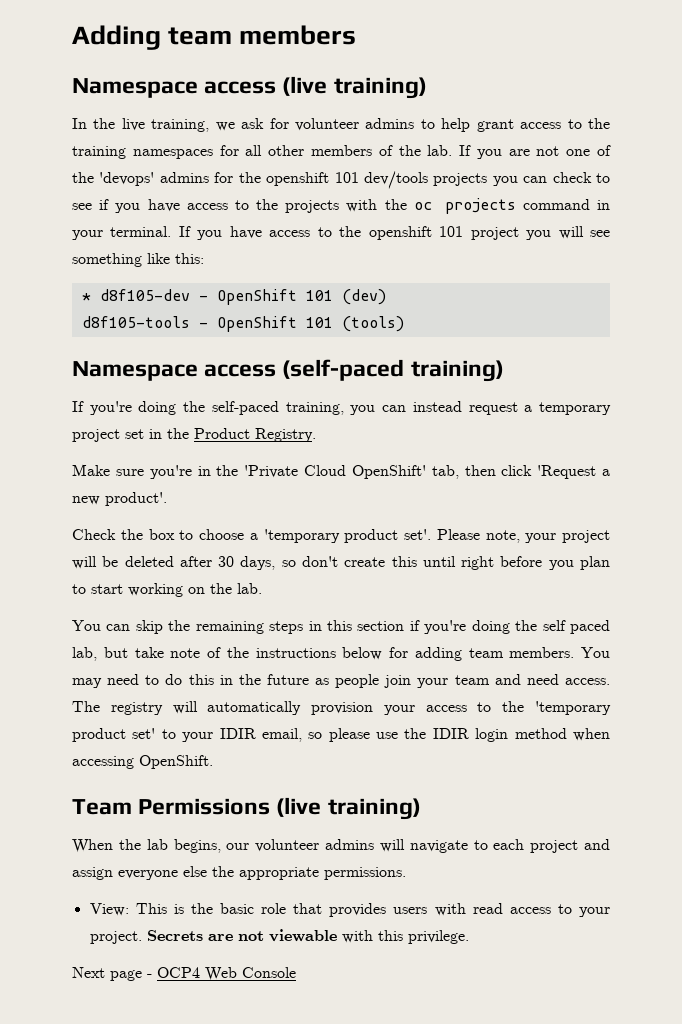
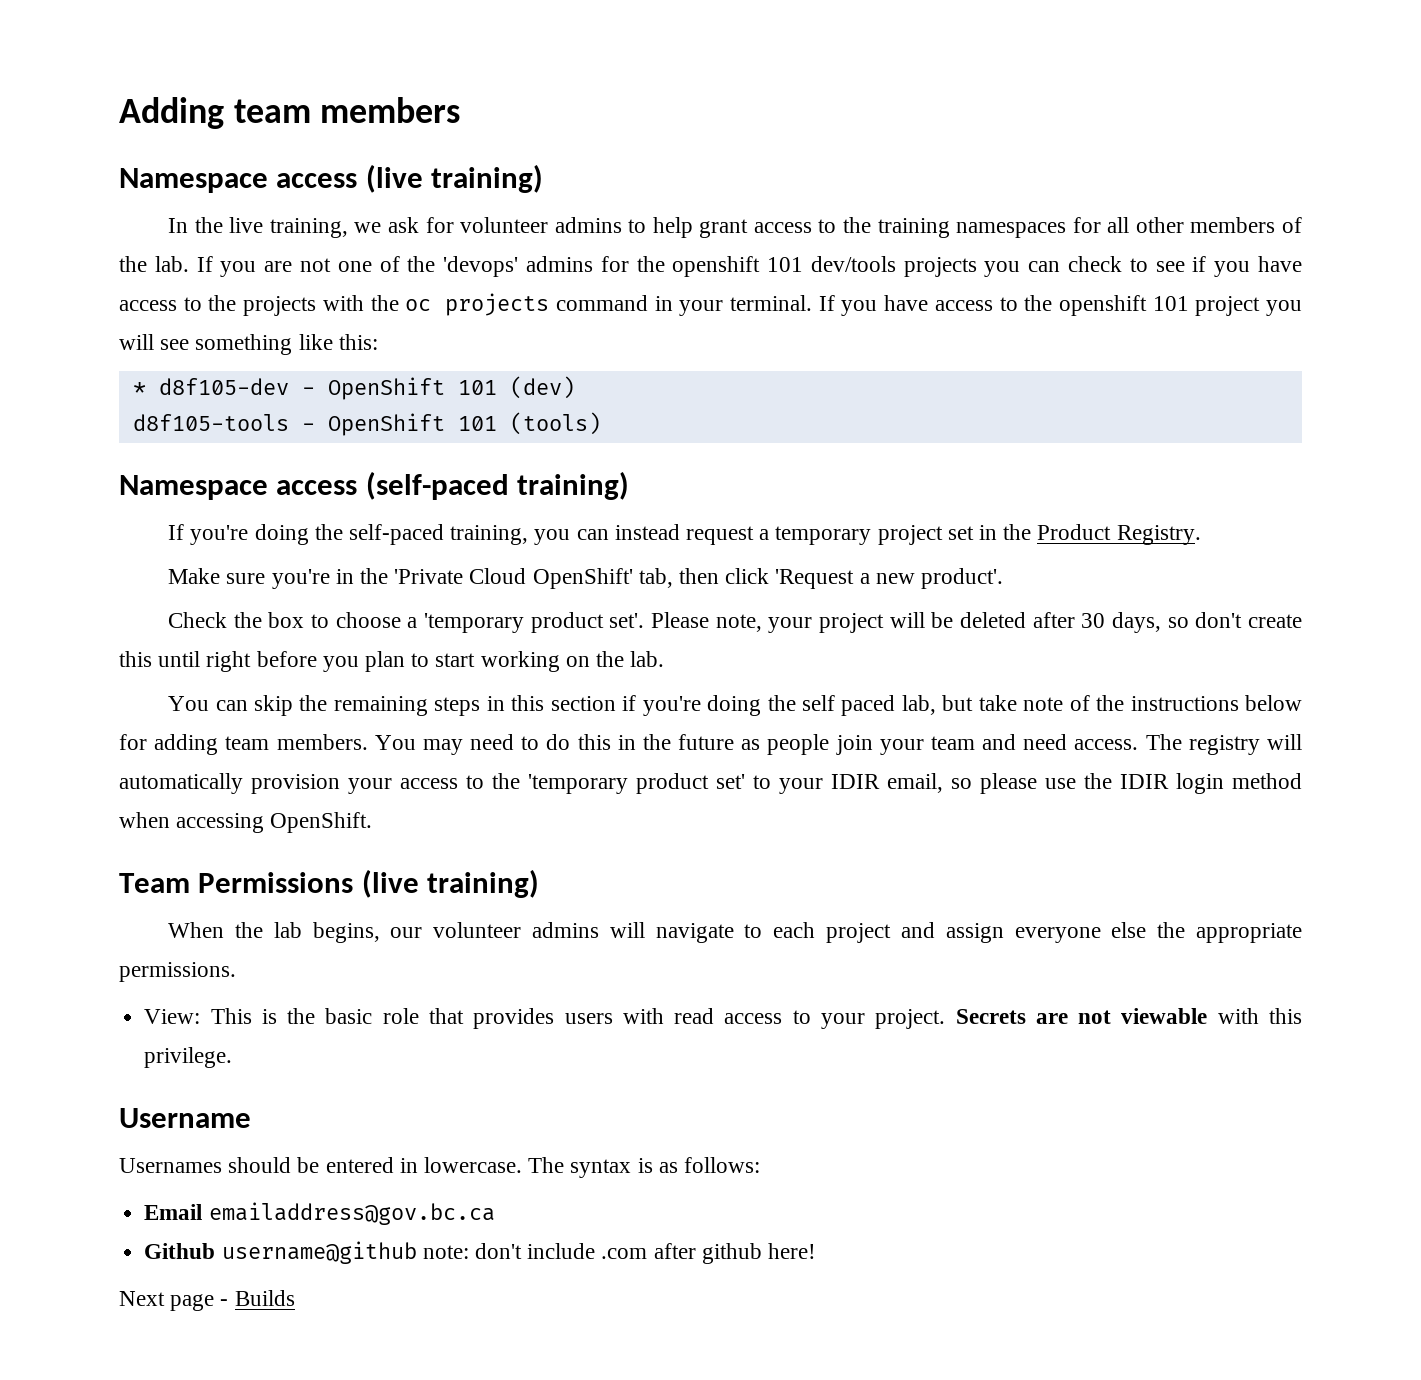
(469, 937) none -> [119,1108,251,1128] [119,1157,761,1178] [144,1202,495,1225] [144,1241,816,1264] // Username // Usernames should be entered in lowercase. The syntax is as follows: // Email emailaddress@gov.bc.ca // Github username@github note: don't include .com after github here!
[157,967,296,981] OCP4 Web Console -> [234,1290,295,1306] Builds

